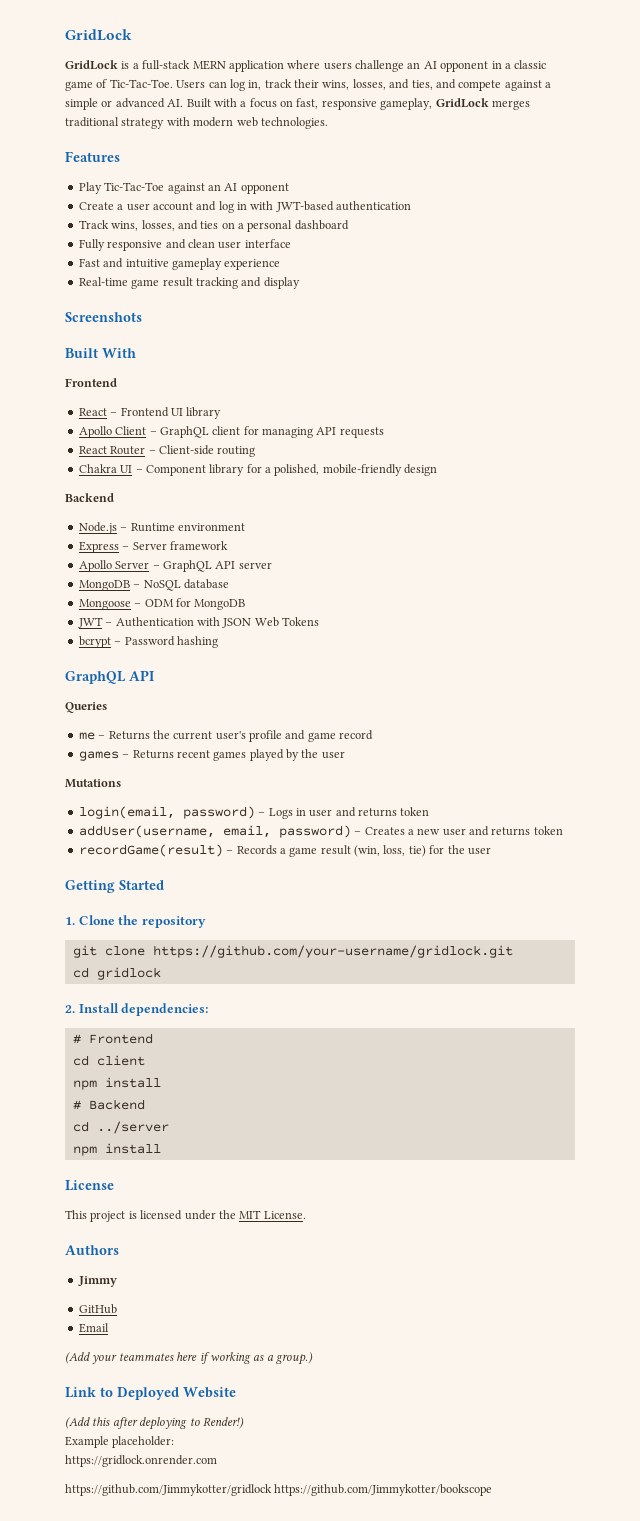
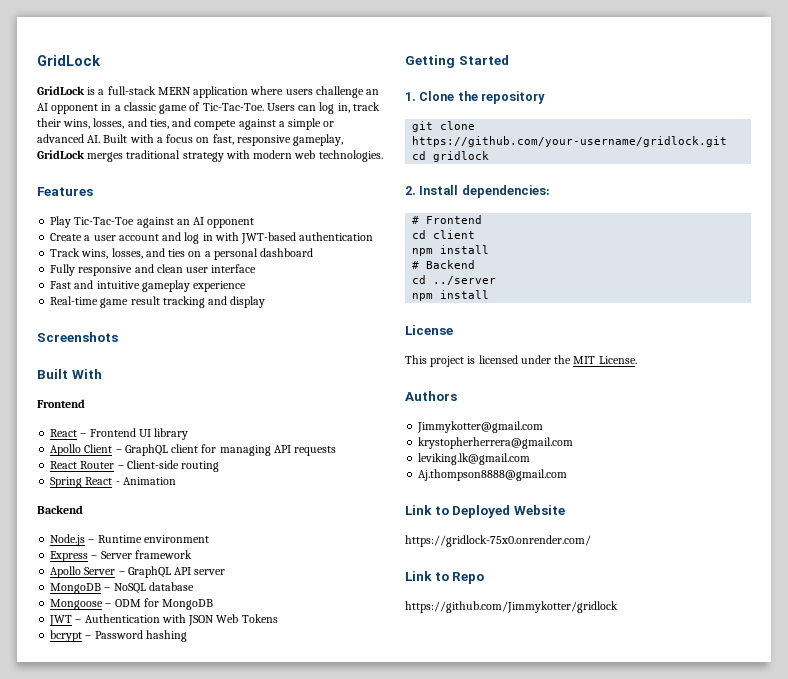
[78,464,438,476] Chakra UI – Component library for a polished, mobile-friendly design -> [50,477,176,488] Spring React - Animation
[65,670,155,684] [65,702,107,713] [78,730,374,742] [78,749,345,761] [65,779,121,788] [78,806,430,819] [78,825,563,838] [78,844,491,857] // GraphQL API // Queries // me – Returns the current user's profile and game record // games – Returns recent games played by the user // Mutations // login(email, password) – Logs in user and returns token // addUser(username, email, password) – Creates a new user and returns token // recordGame(result) – Records a game result (win, loss, tie) for the user -> (187, 636) none
[77,1276,117,1287] [78,1304,117,1314] [78,1323,109,1333] [65,1352,313,1365] [65,1387,236,1400] [65,1417,244,1430] [65,1436,175,1448] [65,1455,217,1467] Jimmy // GitHub // Email // (Add your teammates here if working as a group.) // Link to Deployed Website // (Add this after deploying to Render!) // Example placeholder: // https://gridlock.onrender.com -> [417,421,544,433] [418,437,574,449] [418,453,531,465] [418,469,568,481] [405,505,565,518] [405,535,591,547] [405,571,485,584] Jimmykotter@gmail.com // krystopherherrera@gmail.com // leviking.lk@gmail.com // Aj.thompson8888@gmail.com // Link to Deployed Website // https://gridlock-75x0.onrender.com/ // Link to Repo
[274,1484,493,1496] https://github.com/Jimmykotter/bookscope -> (618, 607) none

